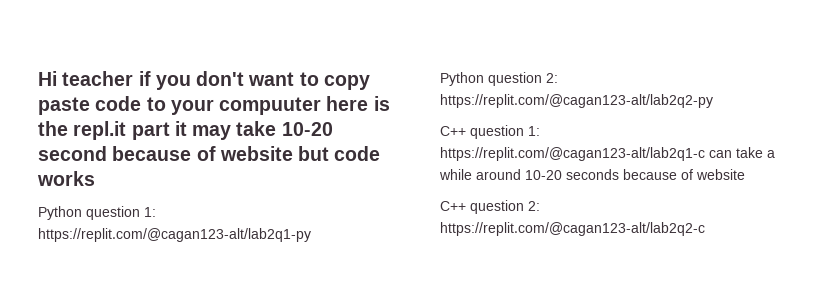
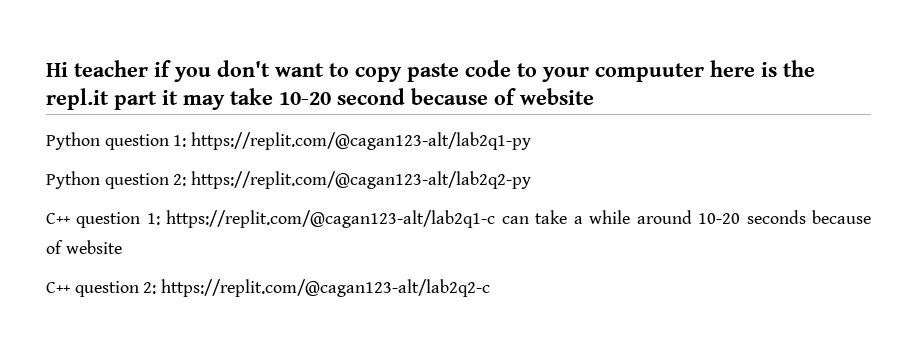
[298,146,381,161] [37,171,95,186] but code works -> (594, 96) none

